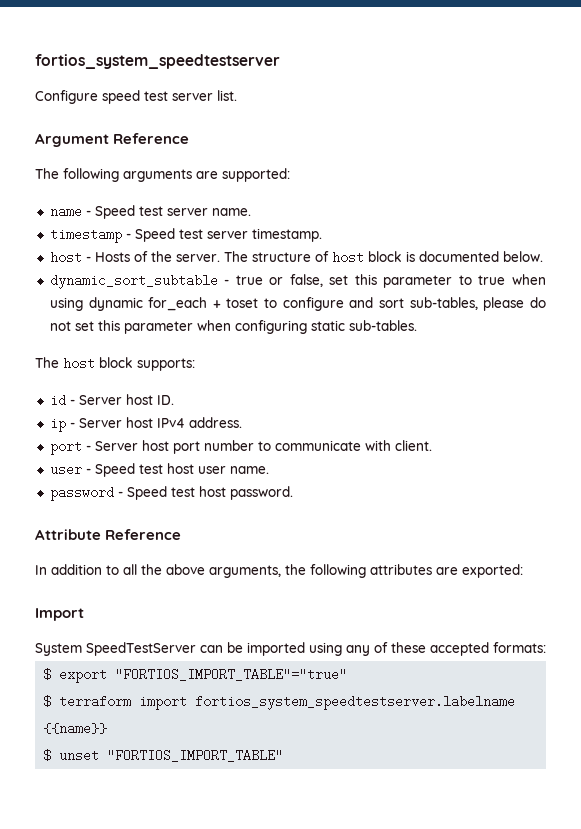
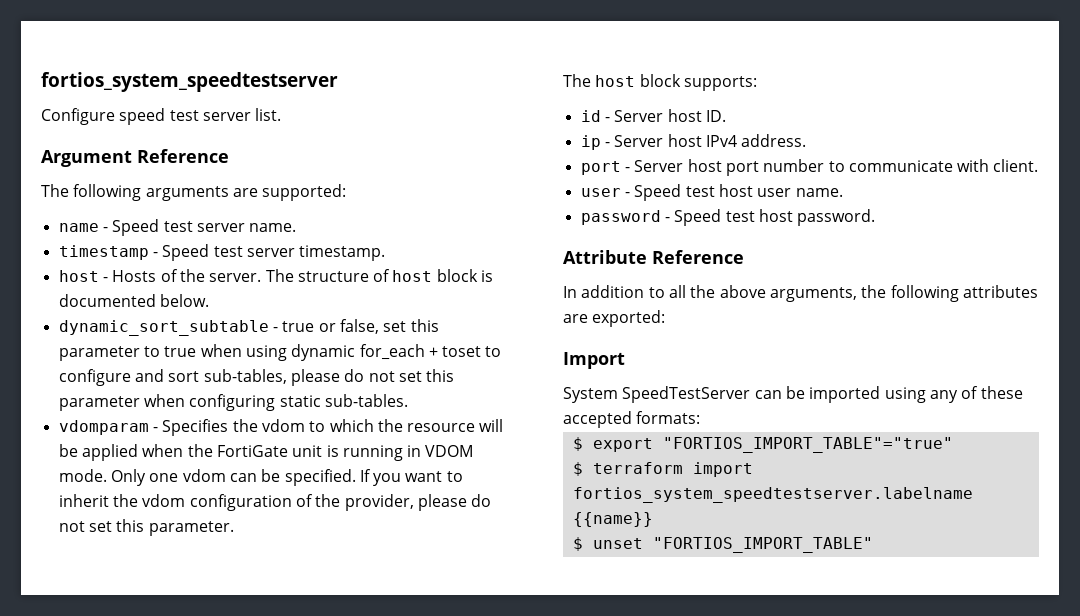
(417, 325) none -> [58,419,504,436] [58,444,474,461] [58,469,463,486] [58,494,492,511] [58,519,234,536] // vdomparam - Specifies the vdom to which the resource will be applied when the FortiGate unit is running in VDOM mode. Only one vdom can be specified. If you want to inherit the vdom configuration of the provider, please do not set this parameter.

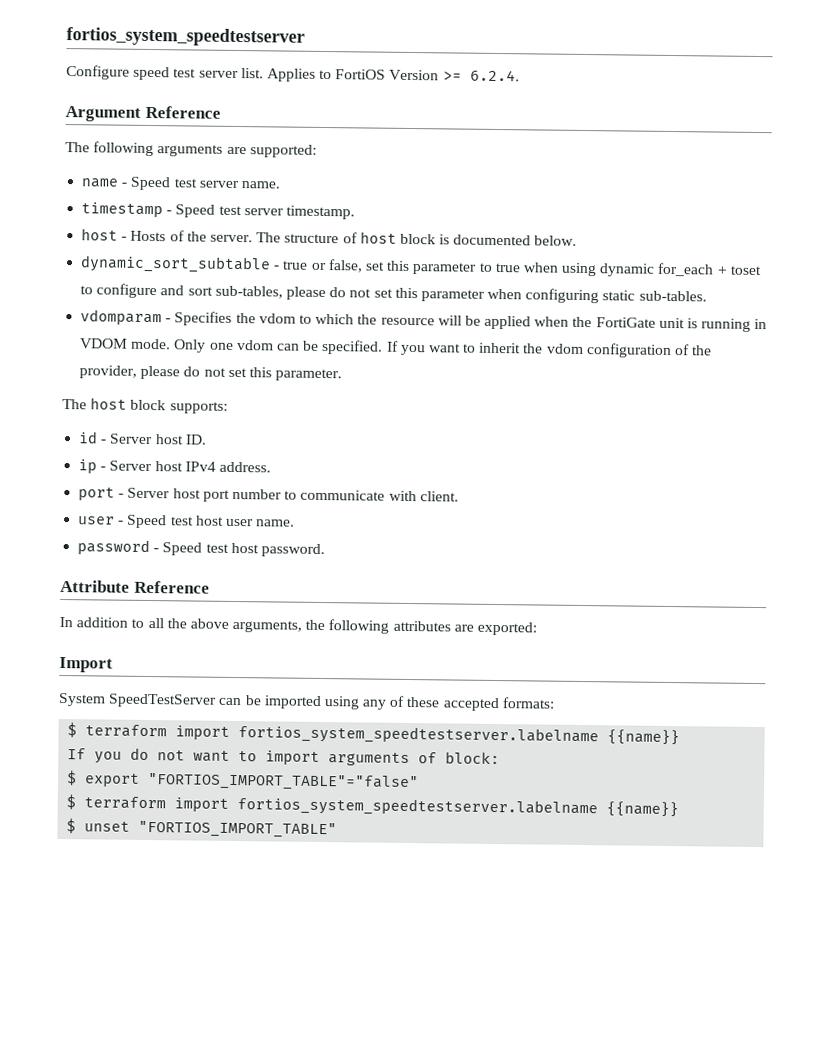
(282, 114) none -> [266,68,520,82] Applies to FortiOS Version >= 6.2.4.
(701, 417) none -> [67,722,681,746] [67,747,501,767] // $ terraform import fortios_system_speedtestserver.labelname {{name}} // If you do not want to import arguments of block:
[662,437,953,453] "FORTIOS_IMPORT_TABLE"="true" -> [147,773,420,792] "FORTIOS_IMPORT_TABLE"="false"

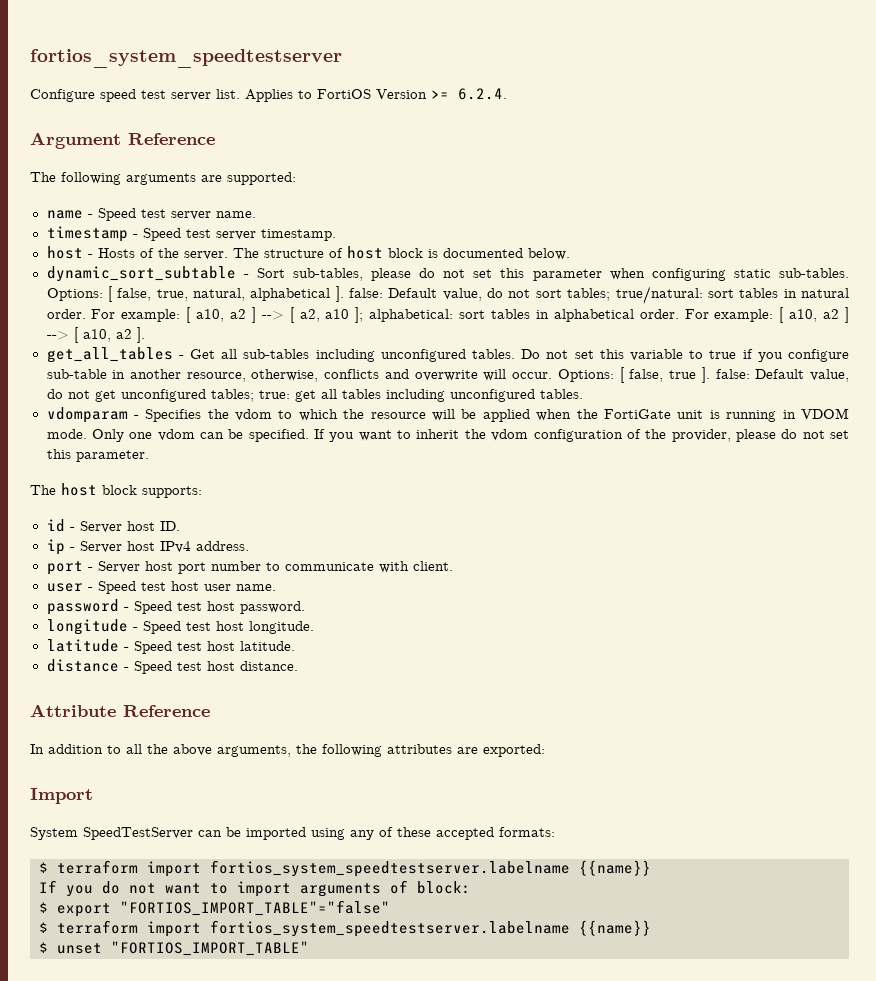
[282,259,762,277] [80,283,213,299] true or false, set this parameter to true when using dynamic for_each + toset to configure and sort -> [256,268,285,278] Sort
(707, 296) none -> [46,286,849,304] [46,307,850,323] [46,327,145,343] [46,347,850,363] [46,367,850,383] [46,389,583,402] Options: [ false, true, natural, alphabetical ]. false: Default value, do not sort tables; true/natural: sort tables in natural order. For example: [ a10, a2 ] --> [ a2, a10 ]; alphabetical: sort tables in alphabetical order. For example: [ a10, a2 ] --> [ a10, a2 ]. // get_all_tables - Get all sub-tables including unconfigured tables. Do not set this variable to true if you configure sub-table in another resource, otherwise, conflicts and overwrite will occur. Options: [ false, true ]. false: Default value, do not get unconfigured tables; true: get all tables including unconfigured tables.
(325, 550) none -> [46,619,314,635] [46,639,295,654] [46,659,298,674] // longitude - Speed test host longitude. // latitude - Speed test host latitude. // distance - Speed test host distance.

